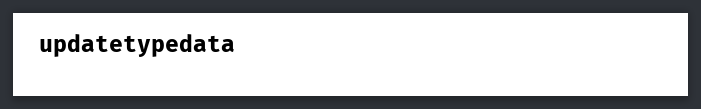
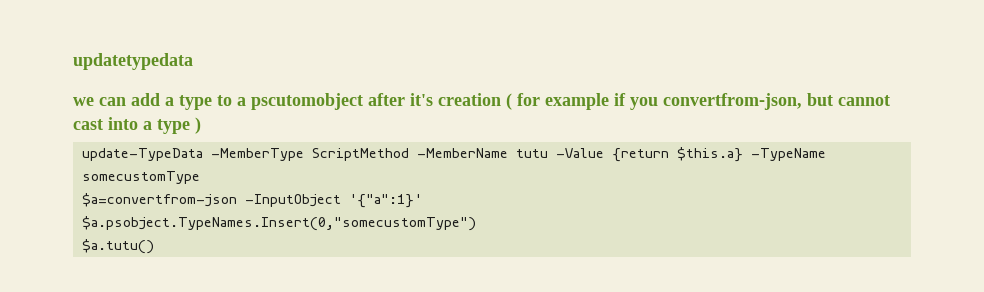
(235, 45) none -> [73,93,890,110] [73,117,201,134] [82,147,827,162] [82,171,201,184] [82,193,423,208] [82,216,477,231] [82,239,155,254] // we can add a type to a pscutomobject after it's creation ( for example if you convertfrom-json, but cannot cast into a type ) // update-TypeData -MemberType ScriptMethod -MemberName tutu -Value {return $this.a} -TypeName somecustomType // $a=convertfrom-json -InputObject '{"a":1}' // $a.psobject.TypeNames.Insert(0,"somecustomType") // $a.tutu()

